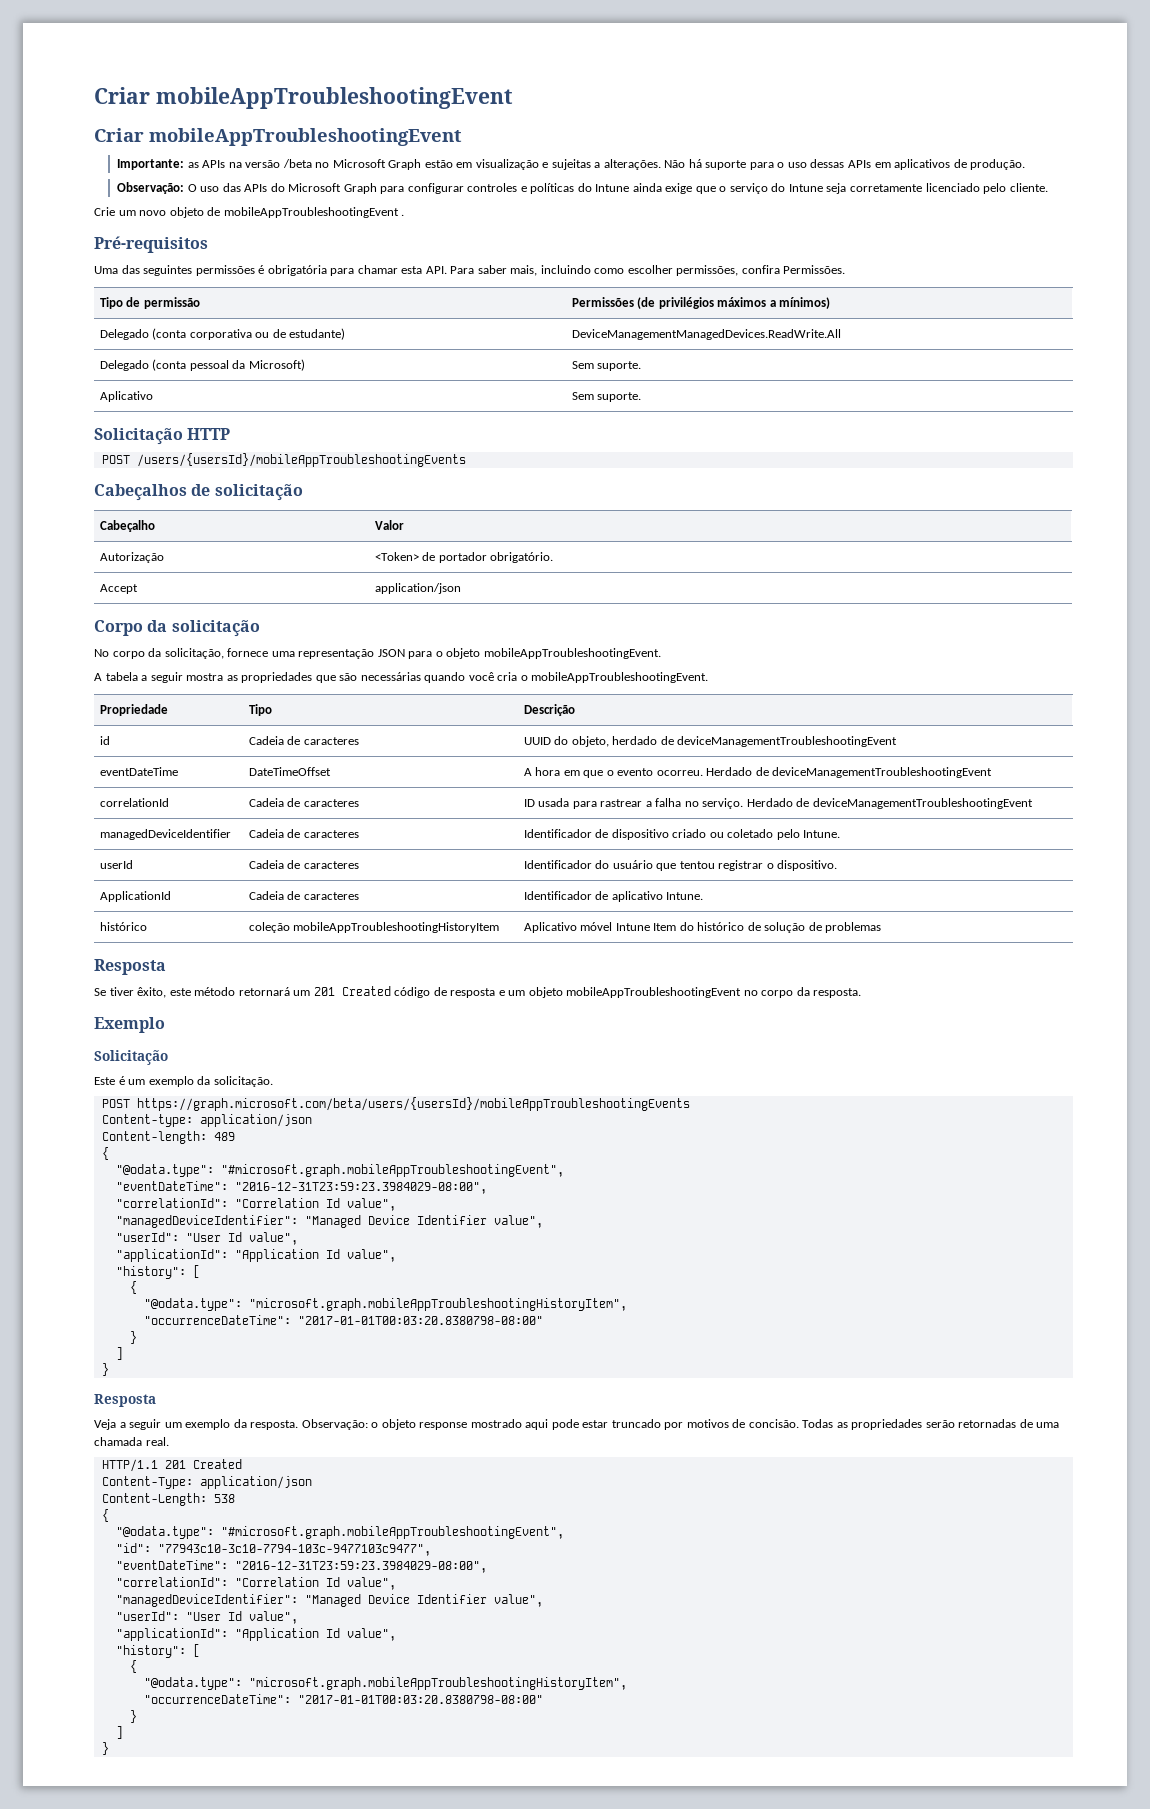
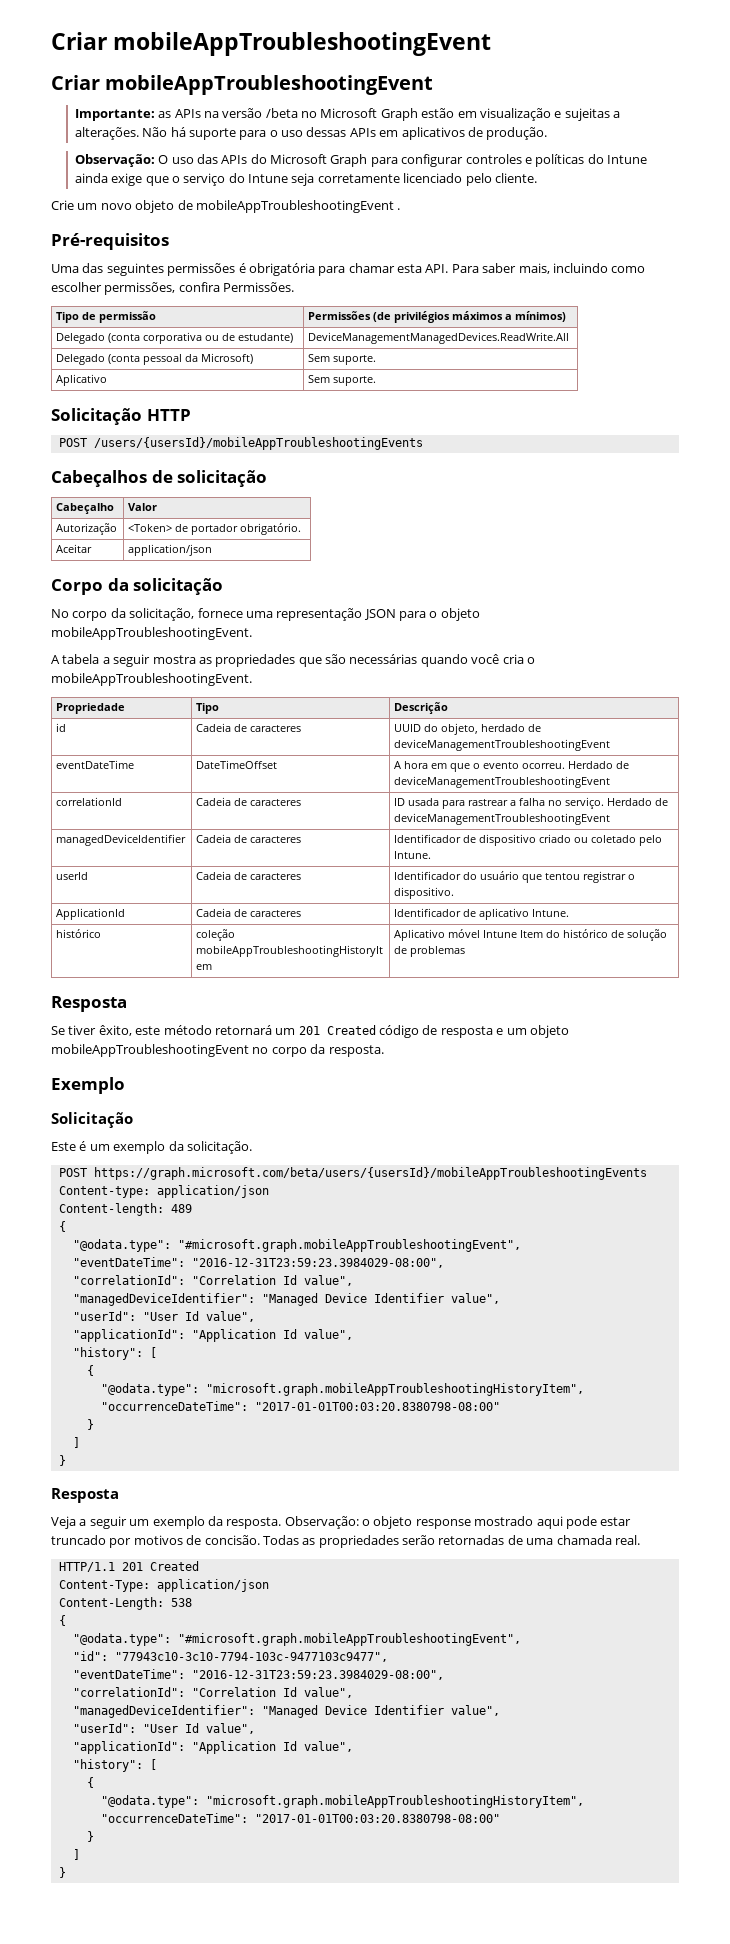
[99,584,138,594] Accept -> [56,544,93,553] Aceitar

